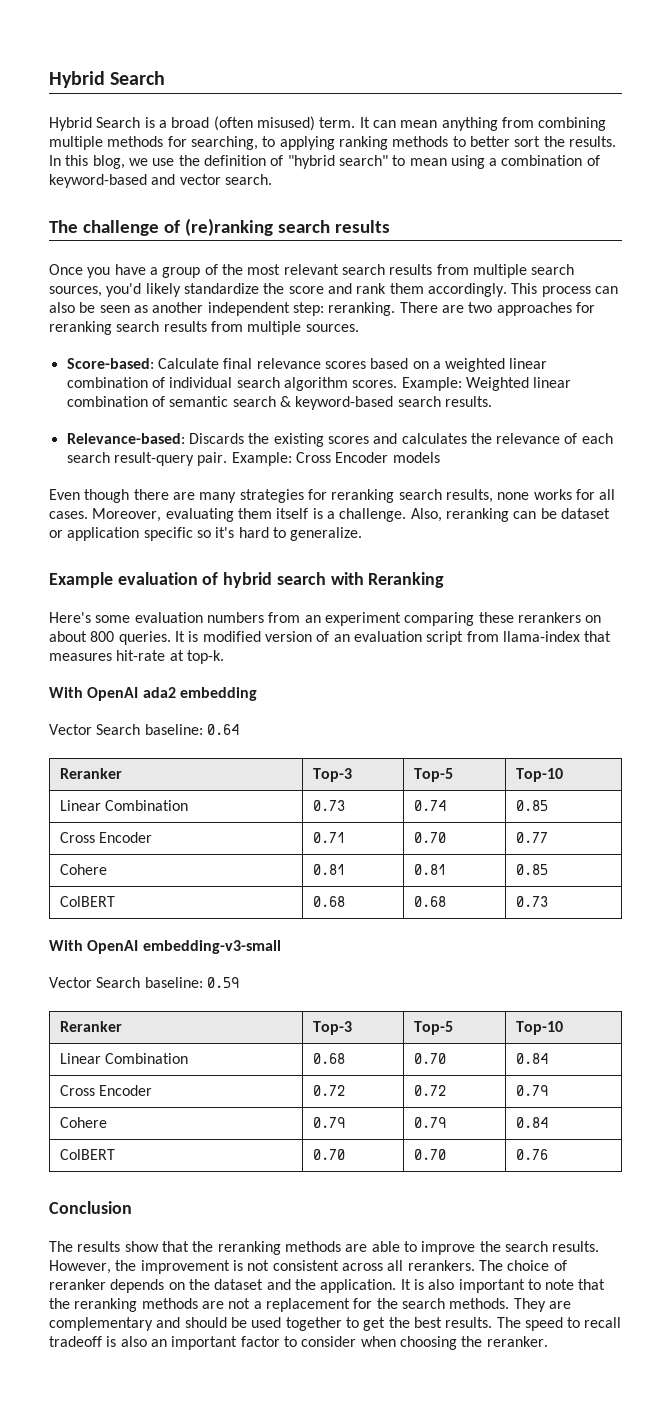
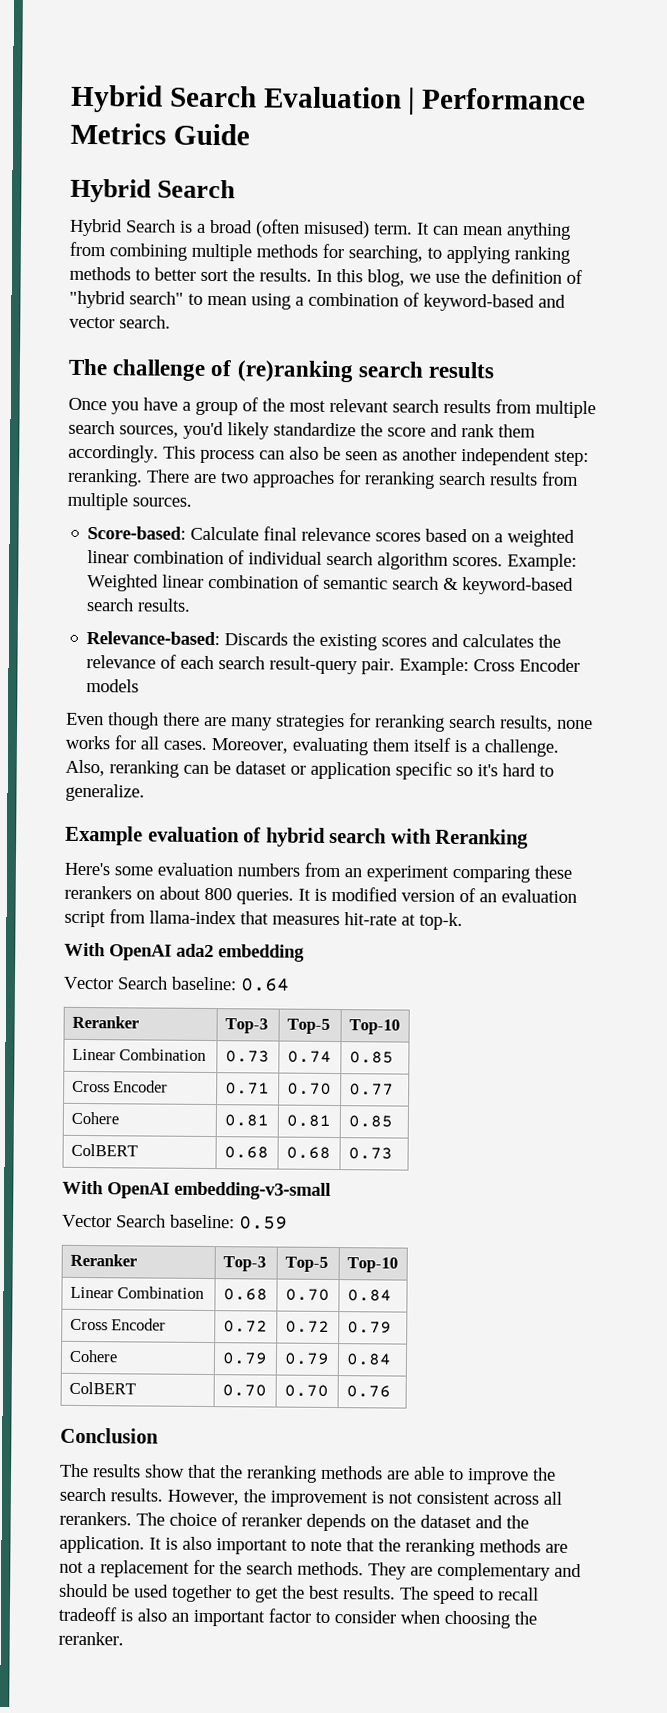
[49,71,166,88] Hybrid Search -> [70,84,587,115] [70,122,250,146] [70,178,237,203] Hybrid Search Evaluation | Performance Metrics Guide // Hybrid Search

